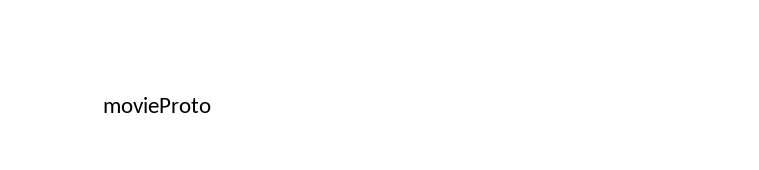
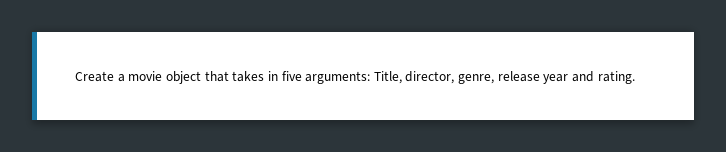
[103,97,211,113] movieProto -> [75,71,635,84] Create a movie object that takes in five arguments: Title, director, genre, release year and rating.

